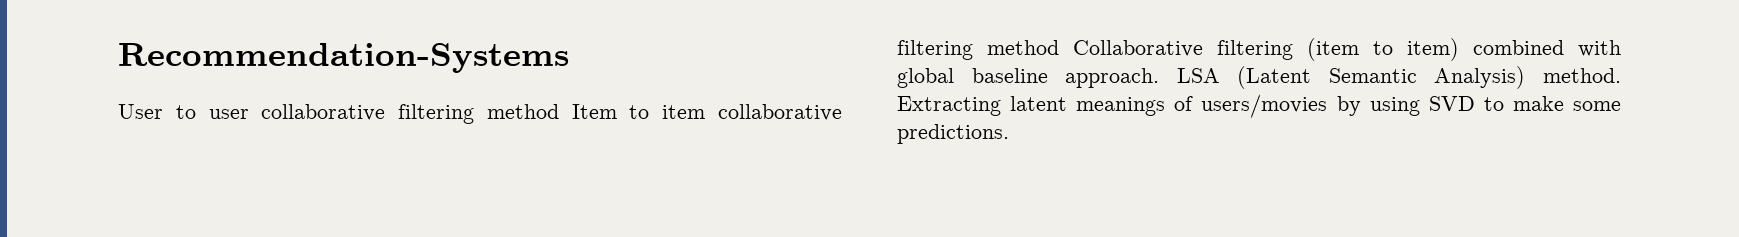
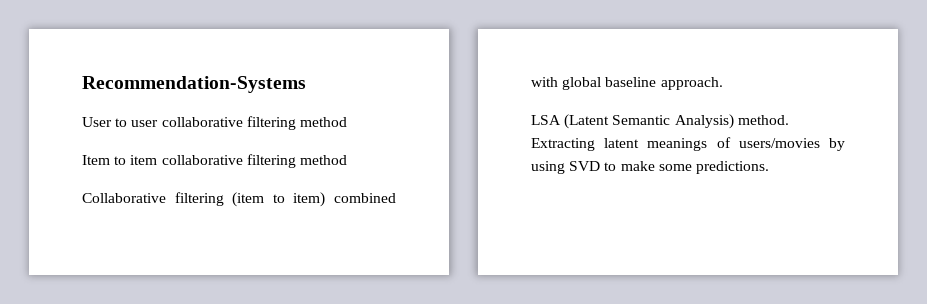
(559, 111) none -> (347, 122) //
(1059, 47) none -> (347, 160) //
(1160, 78) none -> (723, 83) //

